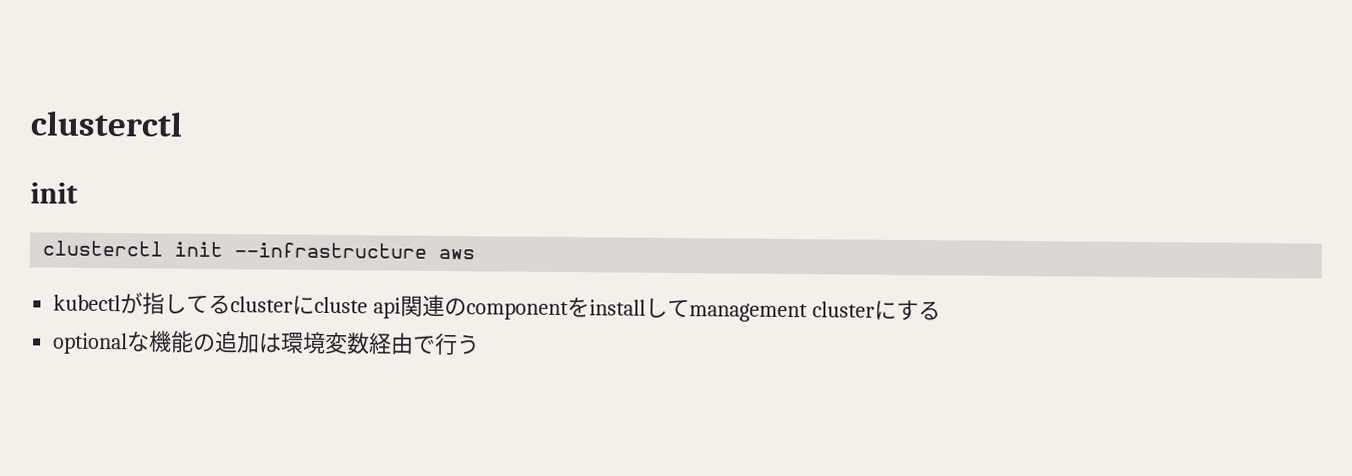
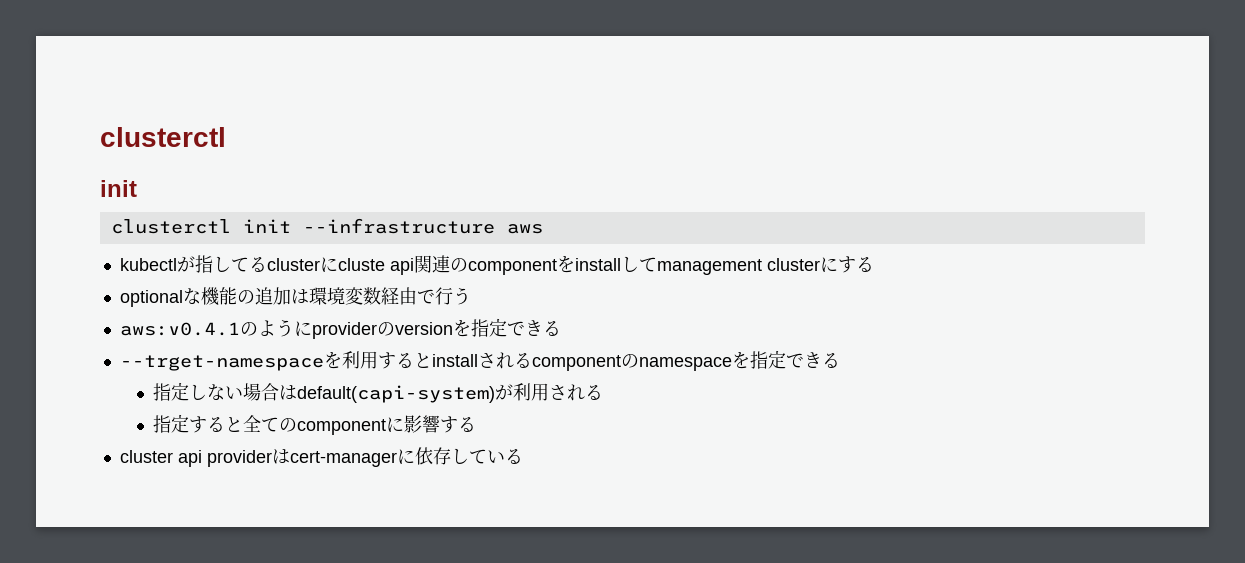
(481, 344) none -> [119,318,561,339] [119,350,840,371] [153,382,604,403] [153,414,477,435] [119,447,523,467] // aws:v0.4.1のようにproviderのversionを指定できる // --trget-namespaceを利用するとinstallされるcomponentのnamespaceを指定できる // 指定しない場合はdefault(capi-system)が利用される // 指定すると全てのcomponentに影響する // cluster api providerはcert-managerに依存している

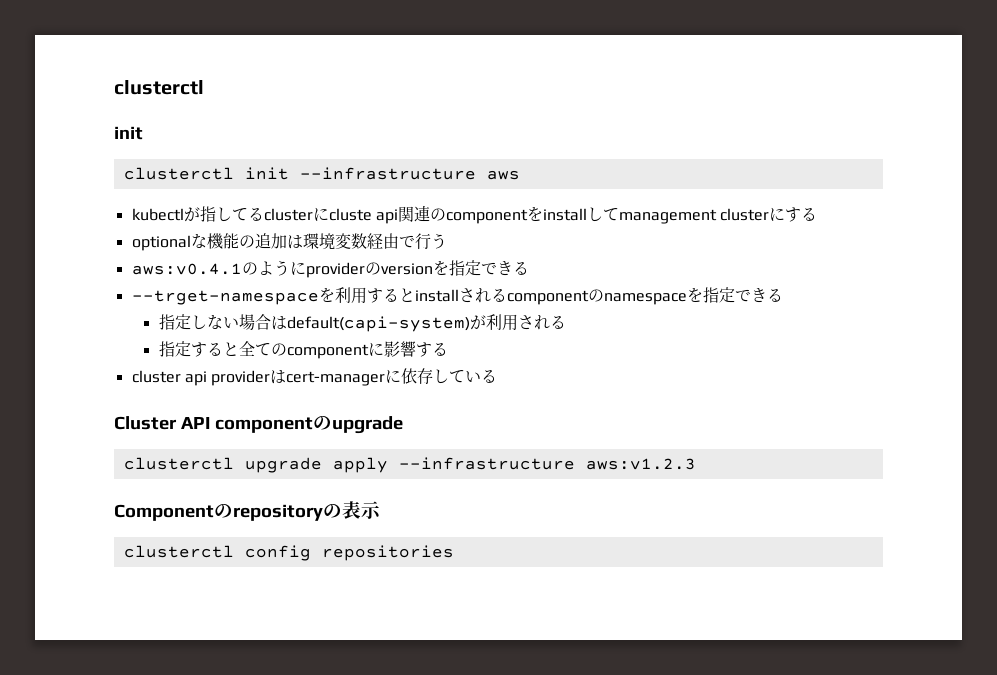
(523, 456) none -> [114,416,403,434] [123,457,696,473] [114,501,381,521] [123,545,454,561] // Cluster API componentのupgrade // clusterctl upgrade apply --infrastructure aws:v1.2.3 // Componentのrepositoryの表示 // clusterctl config repositories

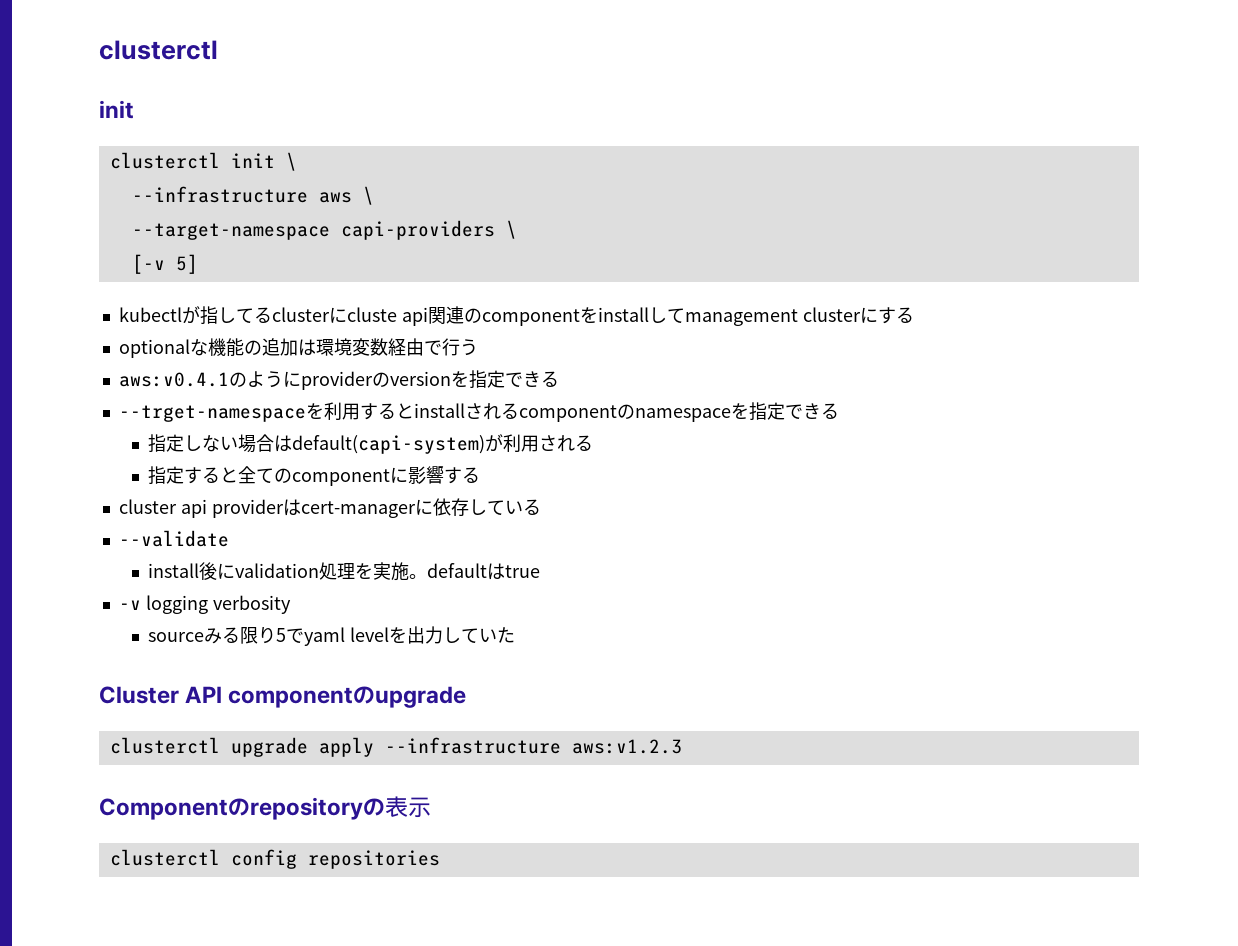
(289, 173) none -> [285,152,297,171] \ //
(520, 175) none -> [362,186,374,205] [131,220,517,240] [131,254,198,274] \ // --target-namespace capi-providers \ // [-v 5]
(498, 376) none -> [118,530,229,547] [147,562,540,581] [118,595,291,614] [147,626,515,646] // --validate // install後にvalidation処理を実施。defaultはtrue // -v logging verbosity // sourceみる限り5でyaml levelを出力していた

